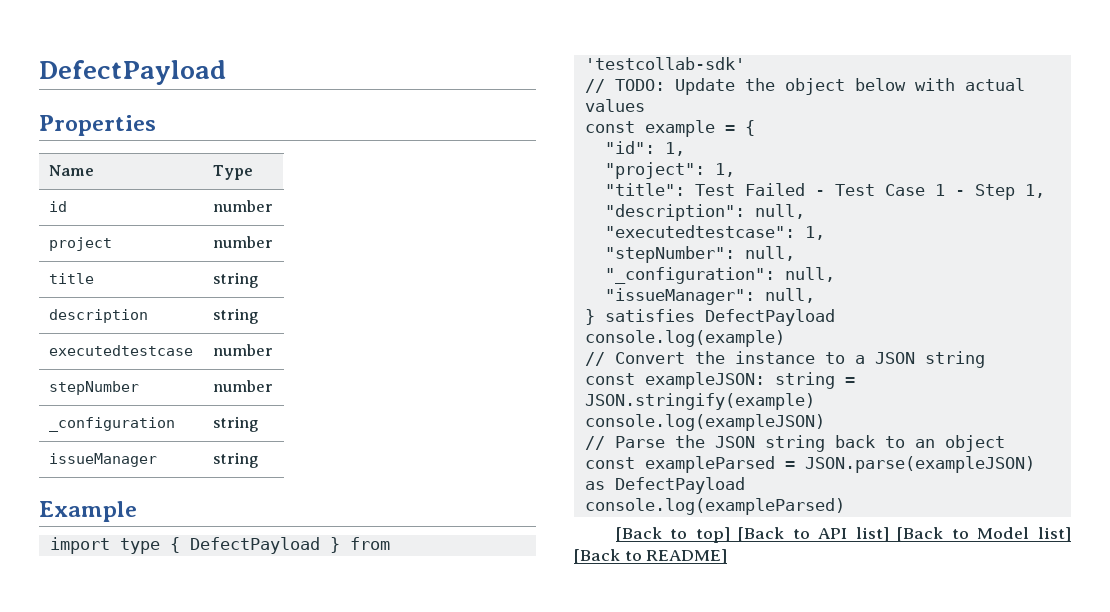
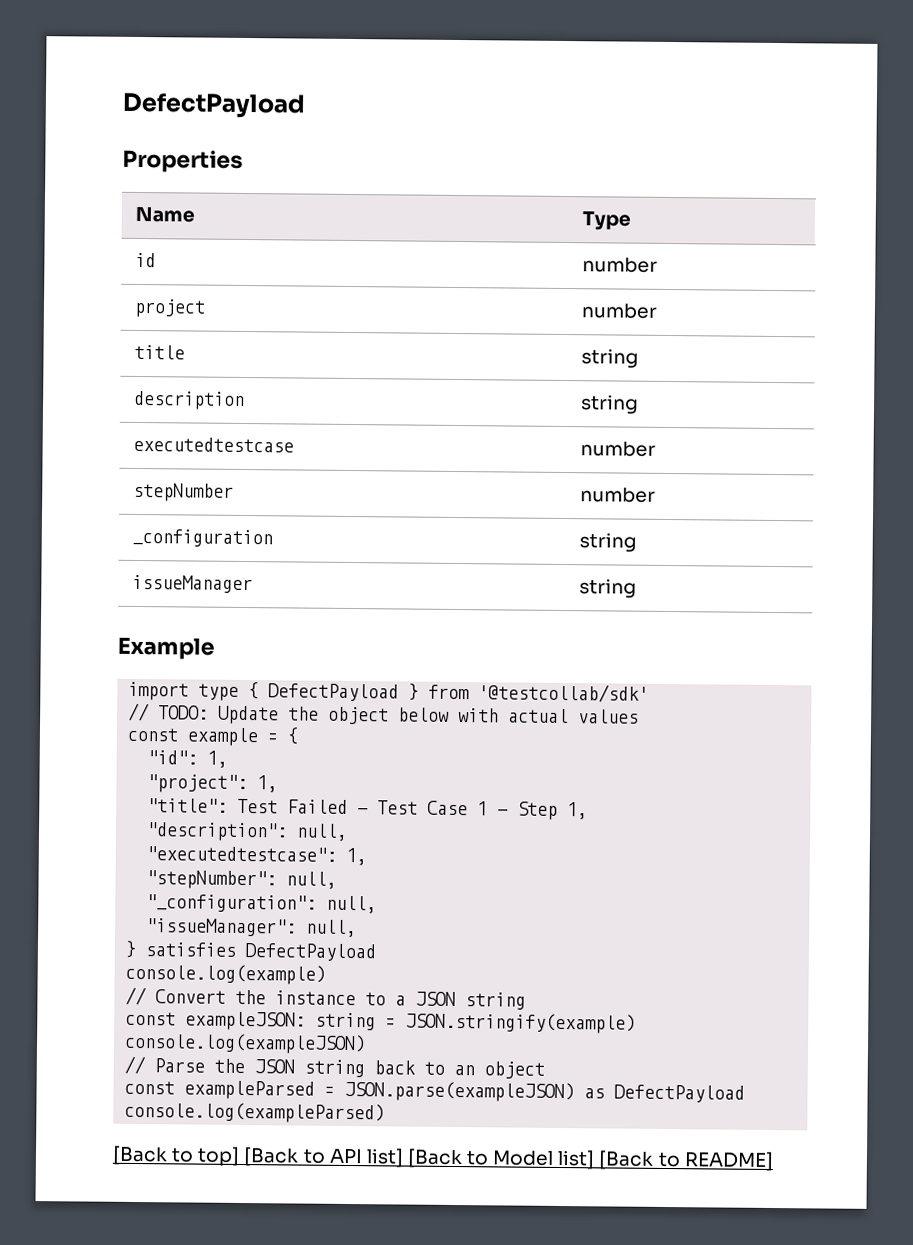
[584,57,745,70] 'testcollab-sdk' -> [478,683,650,703] '@testcollab/sdk'

